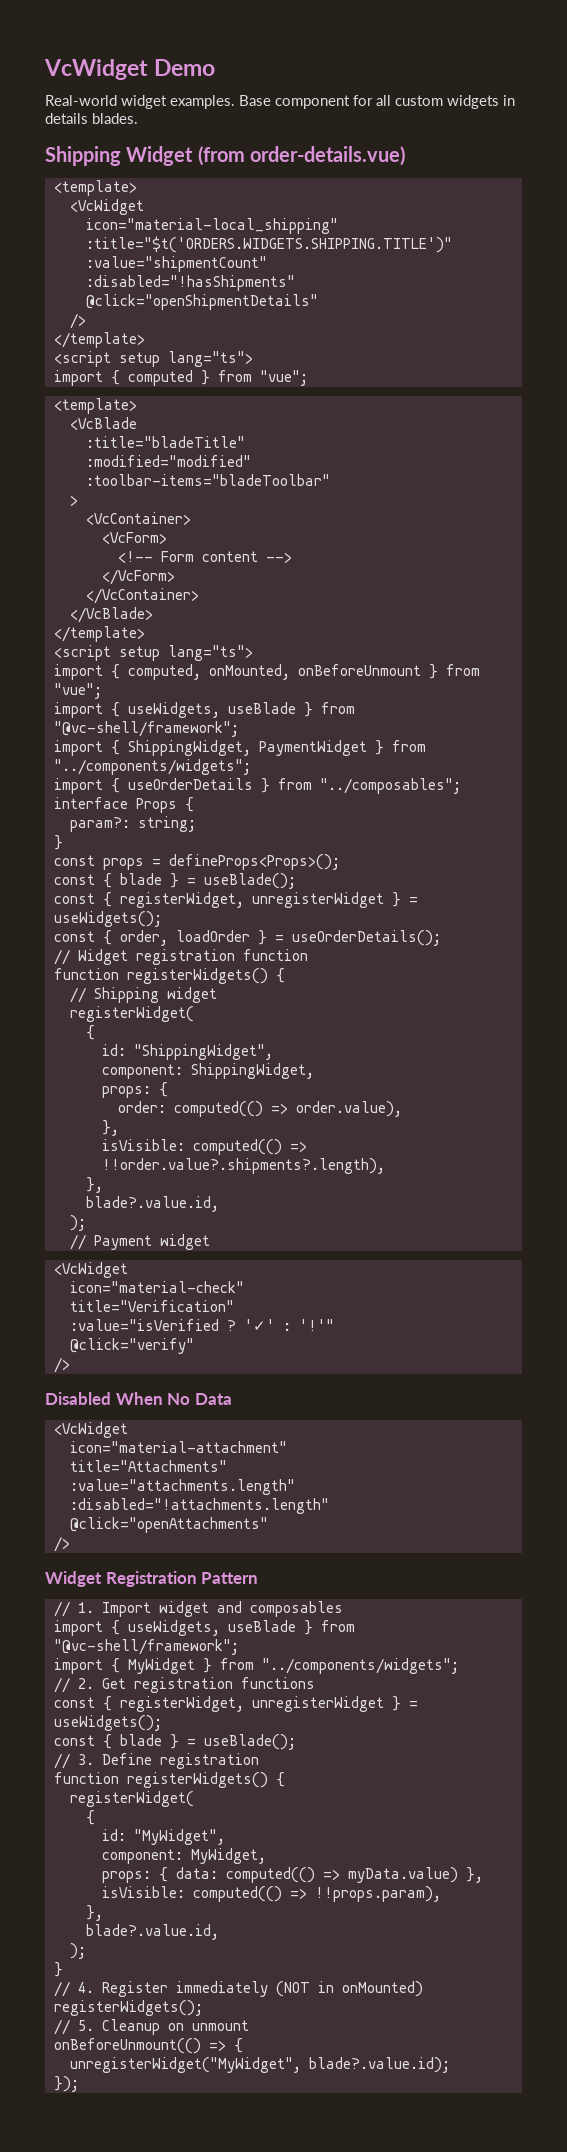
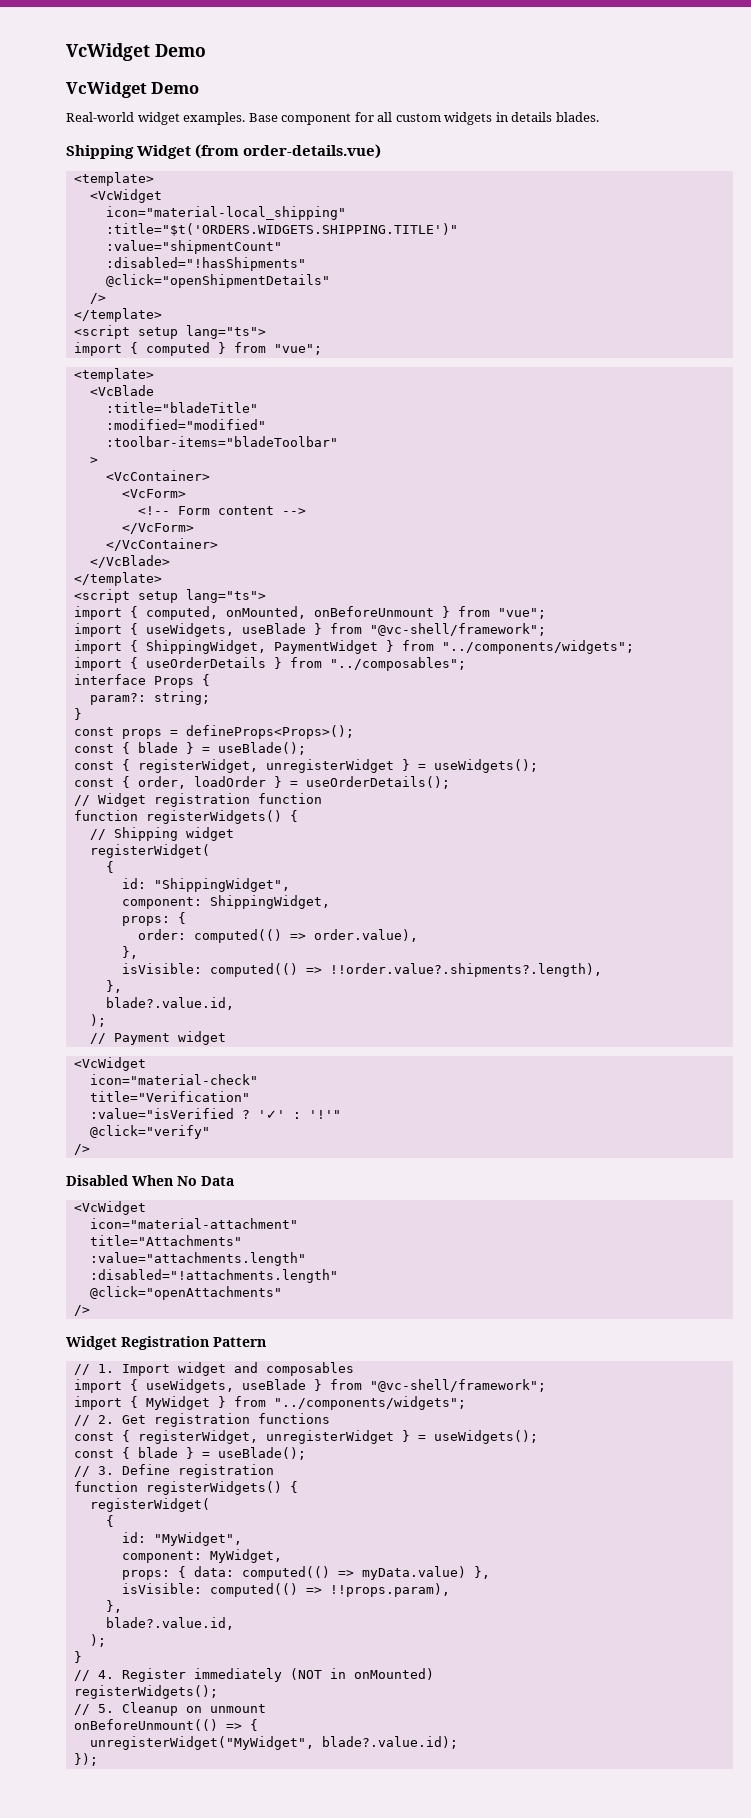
[44,59,216,80] VcWidget Demo -> [66,43,206,61] [66,82,200,98] VcWidget Demo // VcWidget Demo

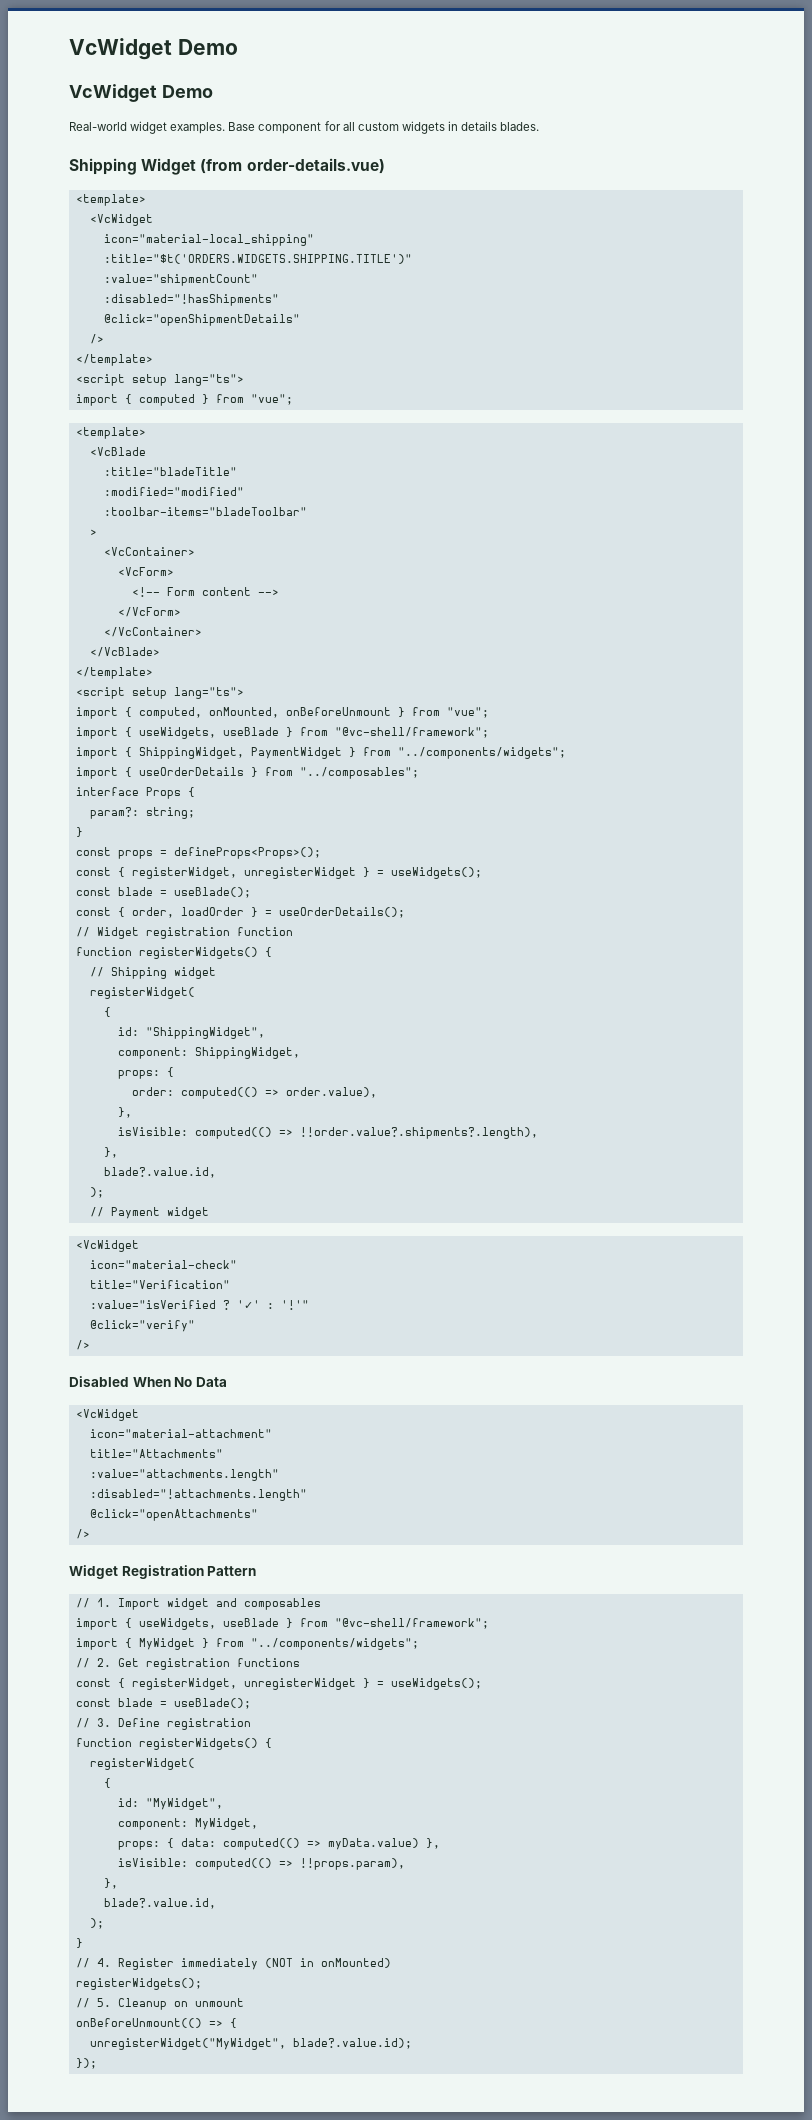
[73,742,306,755] [73,759,538,773] // const { blade } = useBlade(); // const { registerWidget, unregisterWidget } = useWidgets(); -> [75,867,482,879] [75,887,251,898] // const { registerWidget, unregisterWidget } = useWidgets(); // const blade = useBlade();
[121,1447,194,1459] { blade } -> [117,1698,153,1707] blade

